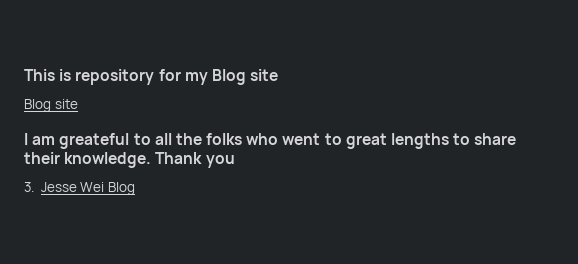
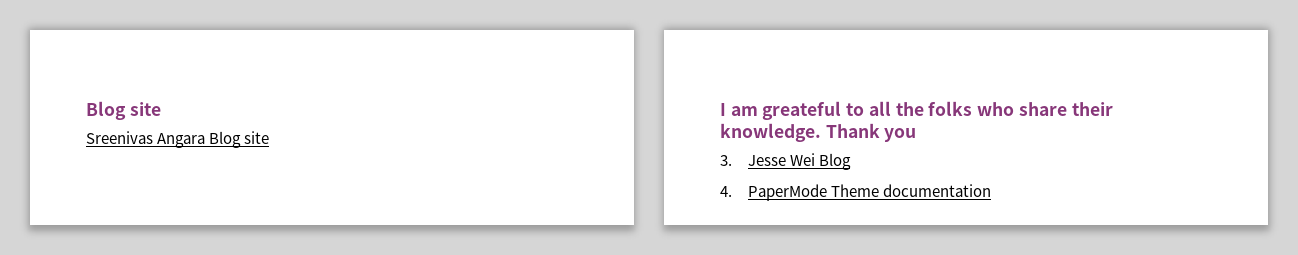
[24,69,279,85] This is repository for my Blog site // -> [86,101,161,120] [86,131,206,148] Blog site // Sreenivas Angara
[282,133,471,149] went to great lengths to -> (1015, 109) none
(136, 188) none -> [720,184,991,201] // 4. PaperMode Theme documentation

